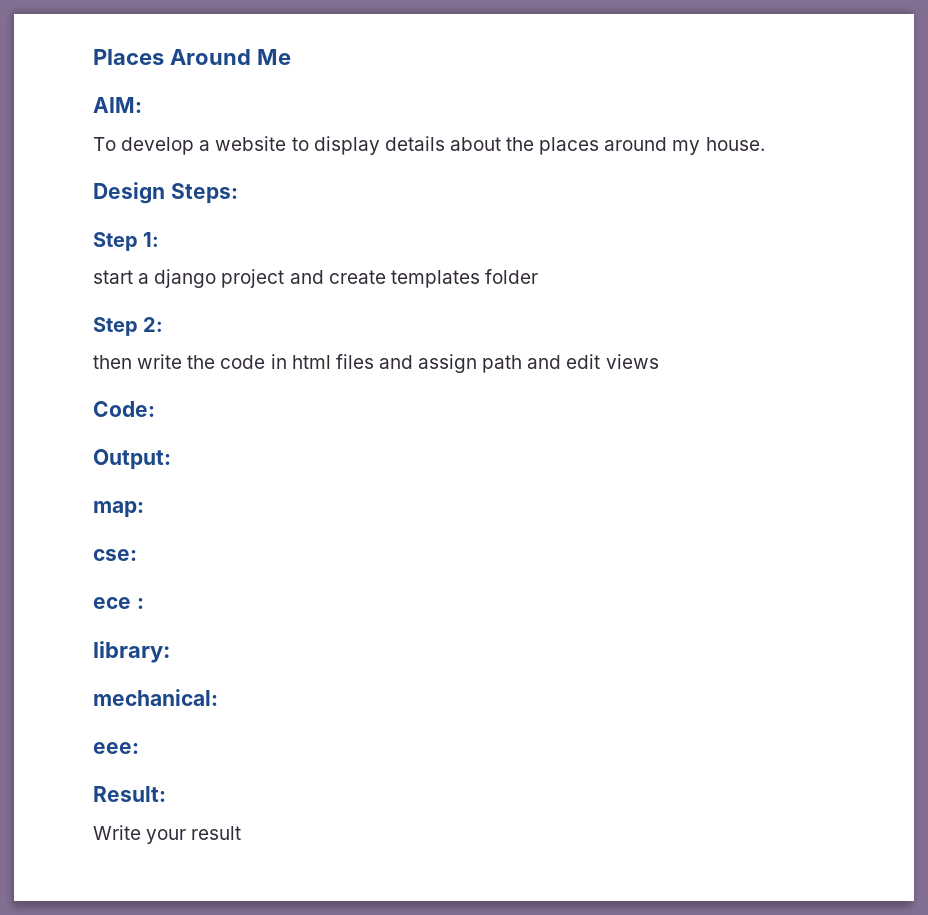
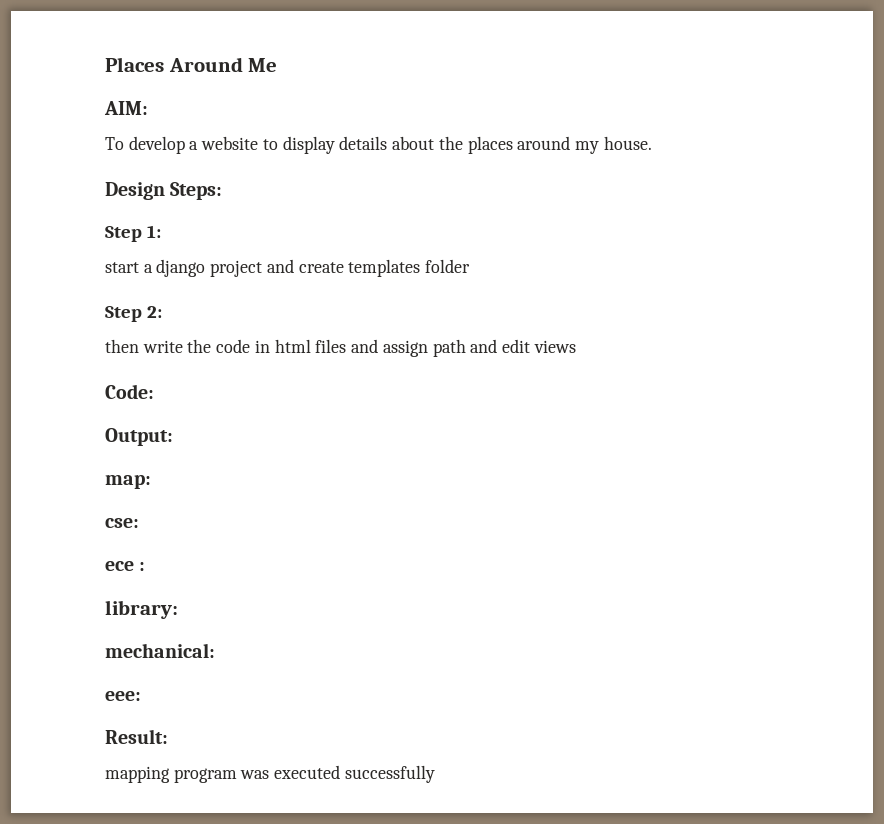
[93,825,242,844] Write your result -> [105,765,435,783] mapping program was executed successfully

